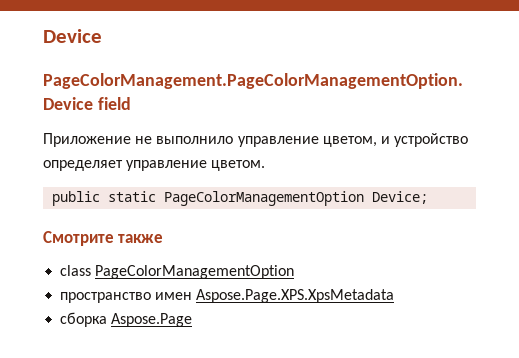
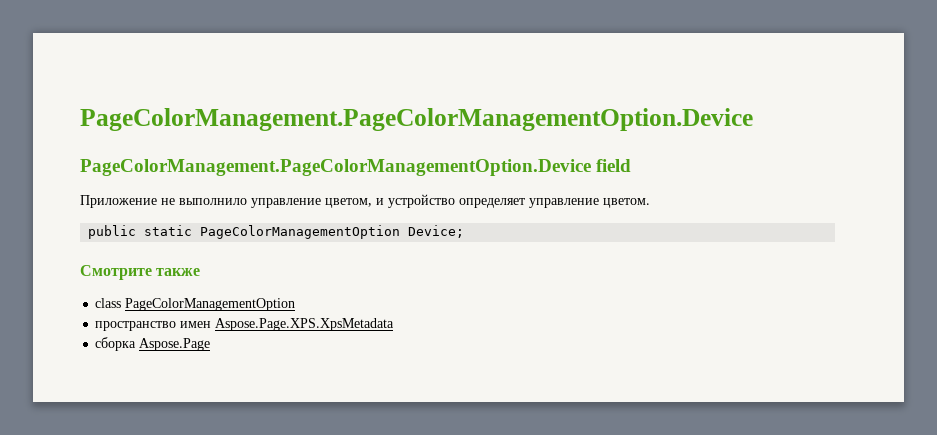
[43,29,102,43] Device -> [80,108,753,131] PageColorManagement.PageColorManagementOption.Device

